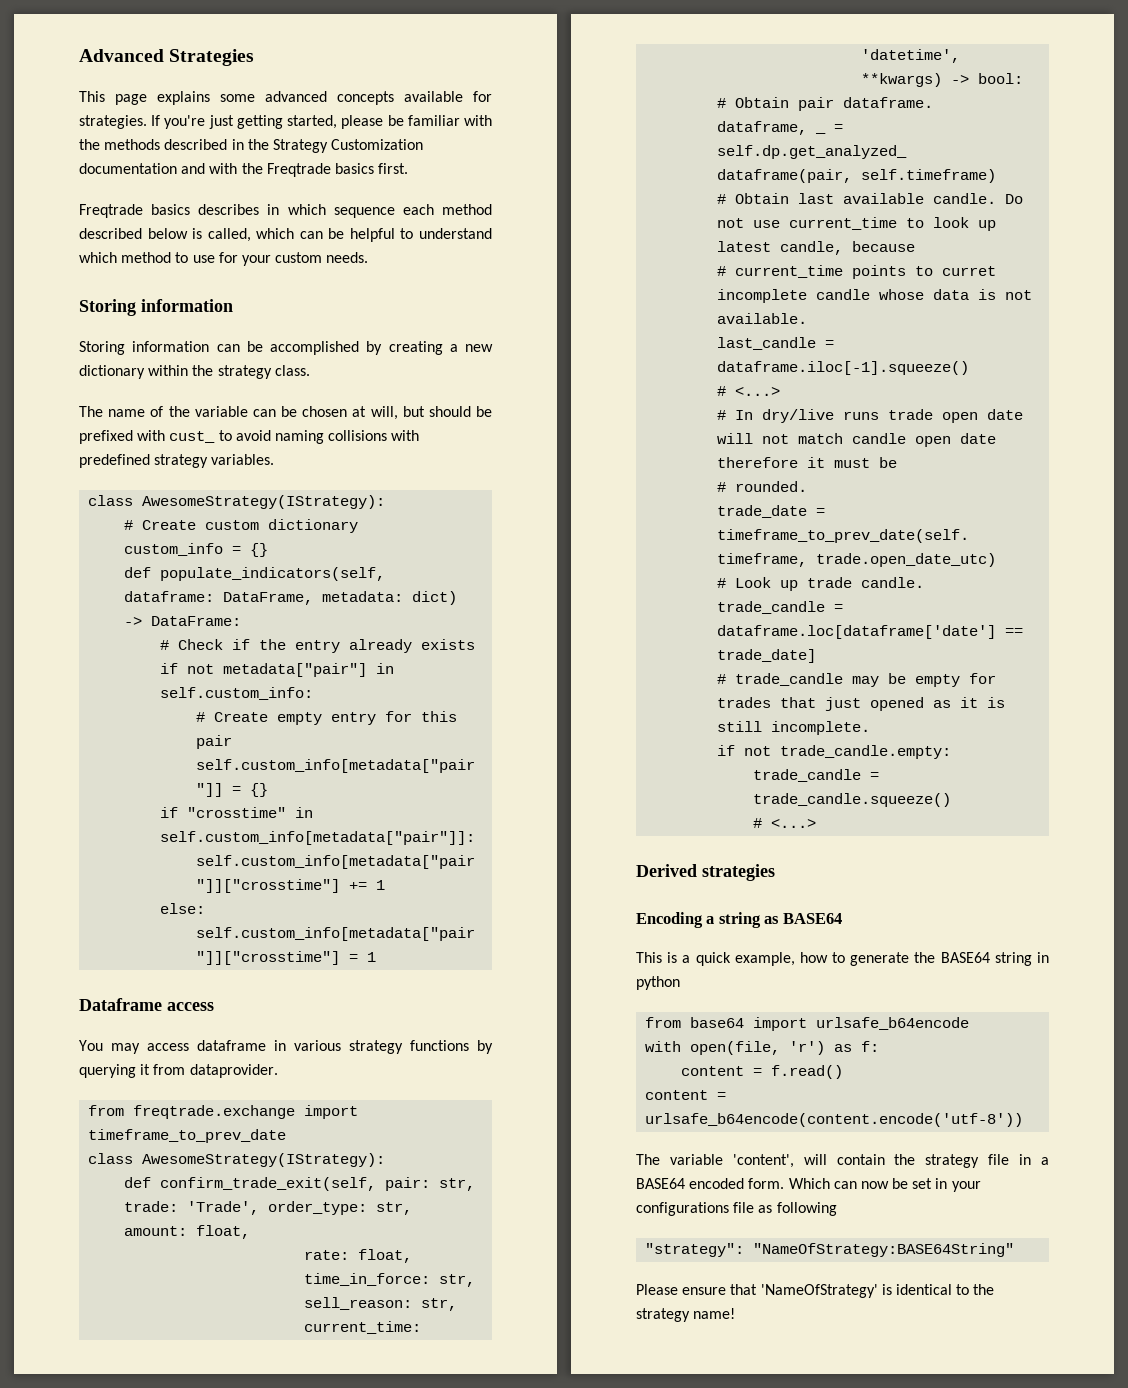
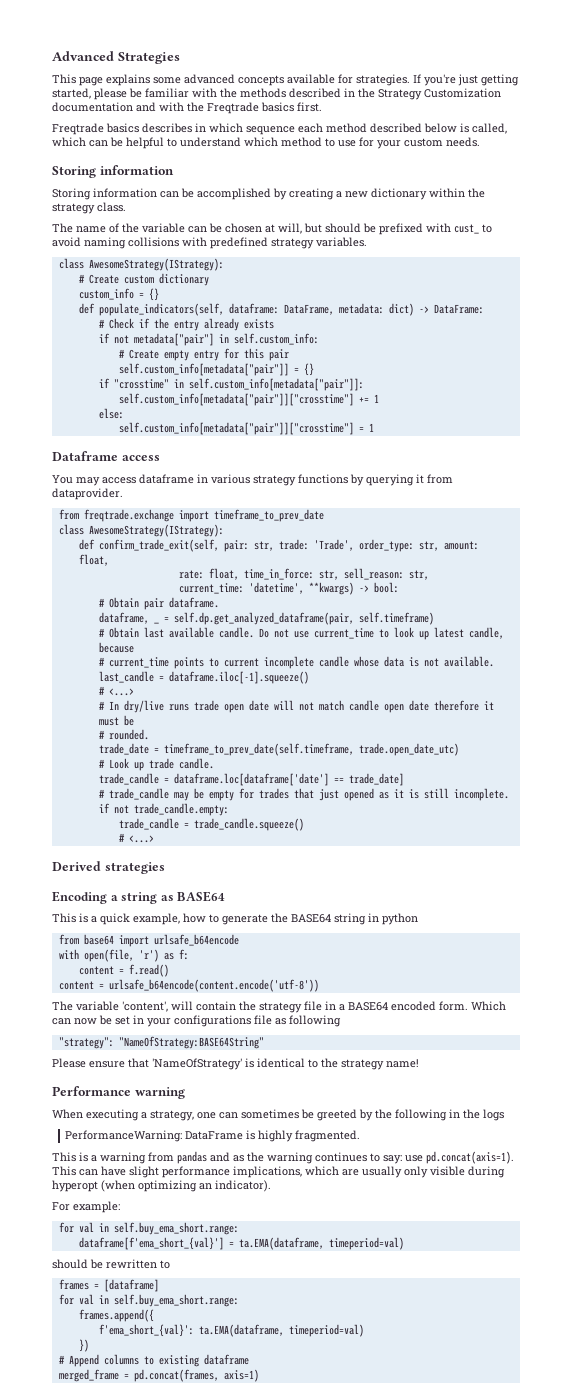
[942,266,997,276] curret -> [223,658,259,667] current
(736, 1313) none -> [52,1086,185,1099] [52,1109,504,1121] [65,1130,361,1142] [52,1151,514,1164] [52,1166,505,1178] [52,1180,271,1192] [52,1201,120,1213] [58,1222,239,1235] [78,1237,404,1250] [52,1259,170,1269] [58,1279,159,1292] [58,1294,239,1307] [78,1309,154,1322] [98,1324,364,1337] [78,1339,89,1352] [58,1354,249,1367] [58,1369,259,1382] // Performance warning // When executing a strategy, one can sometimes be greeted by the following in the logs // PerformanceWarning: DataFrame is highly fragmented. // This is a warning from pandas and as the warning continues to say: use pd.concat(axis=1). This can have slight performance implications, which are usually only visible during hyperopt (when optimizing an indicator). // For example: // for val in self.buy_ema_short.range: // dataframe[f'ema_short_{val}'] = ta.EMA(dataframe, timeperiod=val) // should be rewritten to // frames = [dataframe] // for val in self.buy_ema_short.range: // frames.append({ // f'ema_short_{val}': ta.EMA(dataframe, timeperiod=val) // }) // # Append columns to existing dataframe // merged_frame = pd.concat(frames, axis=1)

